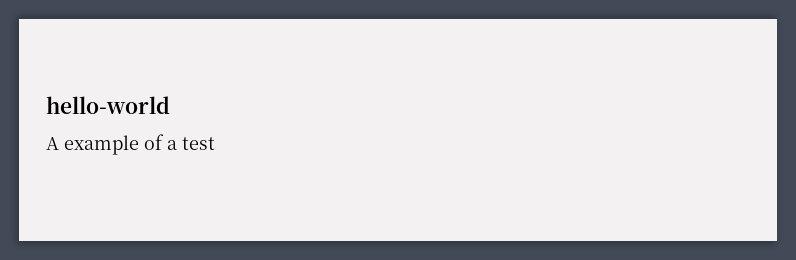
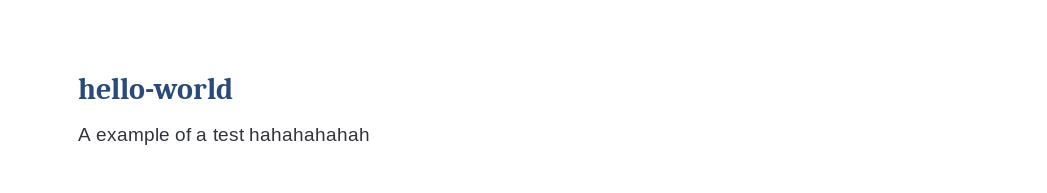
(215, 143) none -> [248,128,370,141] hahahahahah

